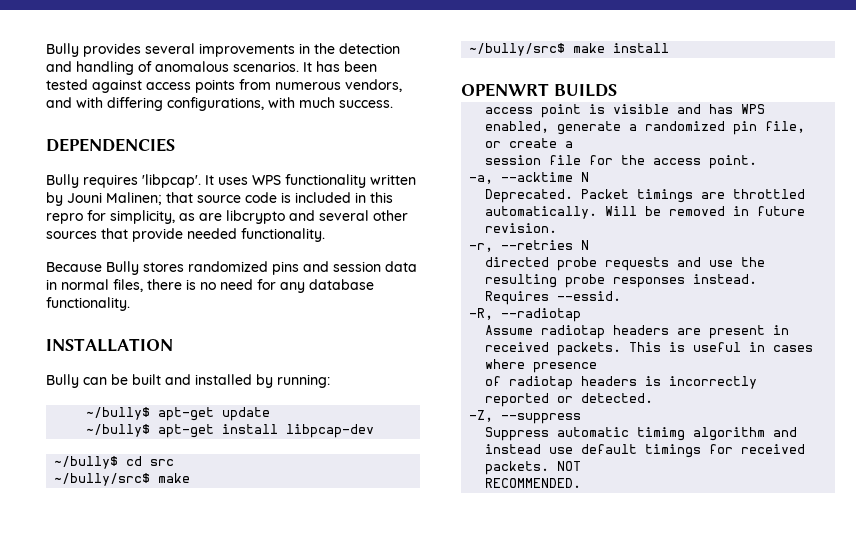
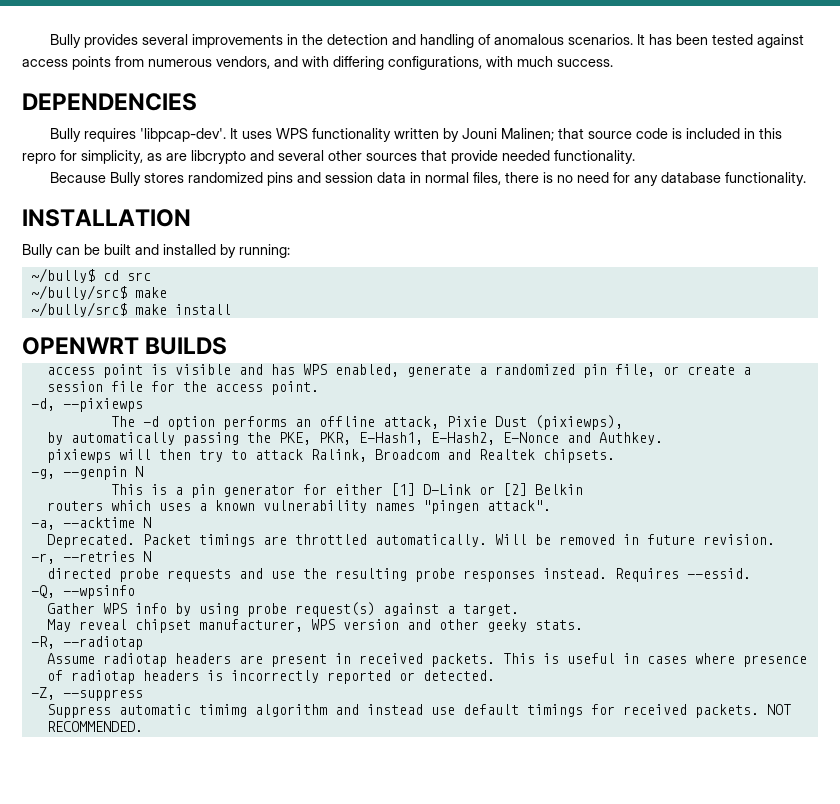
[142,174,201,188] 'libpcap'. -> [139,128,226,142] 'libpcap-dev'.
[86,407,271,421] [86,424,375,438] // ~/bully$ apt-get update // ~/bully$ apt-get install libpcap-dev -> (290, 251) none
(758, 162) none -> [30,398,143,412] [110,415,623,430] [46,432,663,446] [46,449,615,463] [30,466,143,480] [110,483,583,498] [46,500,551,514] // -d, --pixiewps // The -d option performs an offline attack, Pixie Dust (pixiewps), // by automatically passing the PKE, PKR, E-Hash1, E-Hash2, E-Nonce and Authkey. // pixiewps will then try to attack Ralink, Broadcom and Realtek chipsets. // -g, --genpin N // This is a pin generator for either [1] D-Link or [2] Belkin // routers which uses a known vulnerability names "pingen attack".
(622, 296) none -> [30,585,135,599] [46,602,519,617] [46,619,583,633] // -Q, --wpsinfo // Gather WPS info by using probe request(s) against a target. // May reveal chipset manufacturer, WPS version and other geeky stats.

